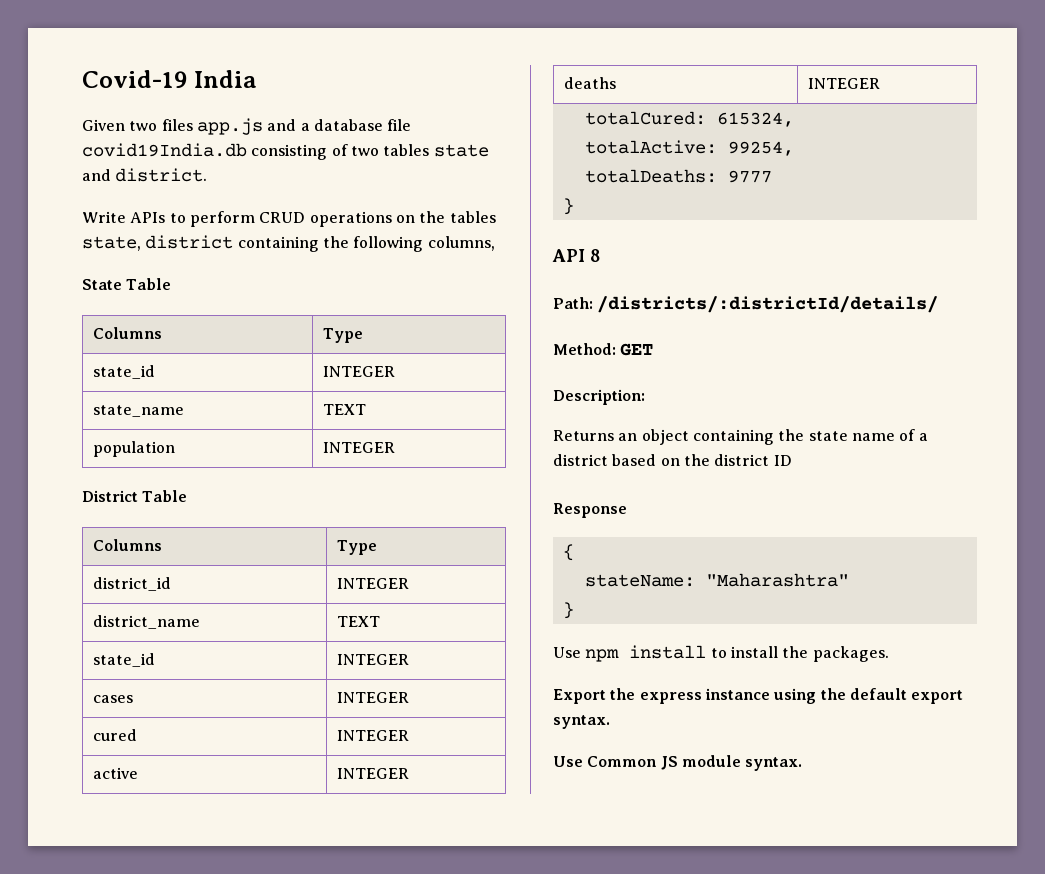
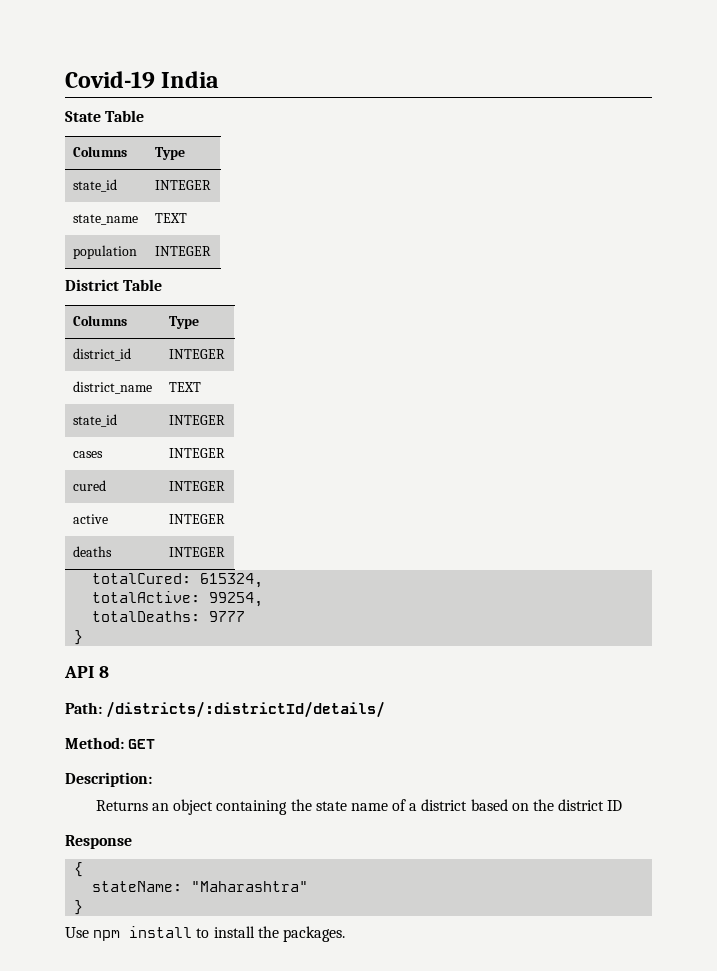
[82,118,412,135] [82,143,489,160] [82,168,208,182] [82,211,496,227] [82,235,495,252] // Given two files app.js and a database file covid19India.db consisting of two tables state and district. // Write APIs to perform CRUD operations on the tables state, district containing the following columns, -> (220, 79) none
[553,688,964,704] [553,715,610,729] [553,755,803,771] // Export the express instance using the default export syntax. // Use Common JS module syntax. -> (345, 934) none

